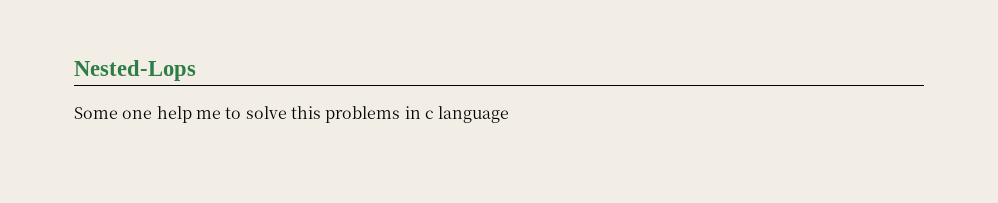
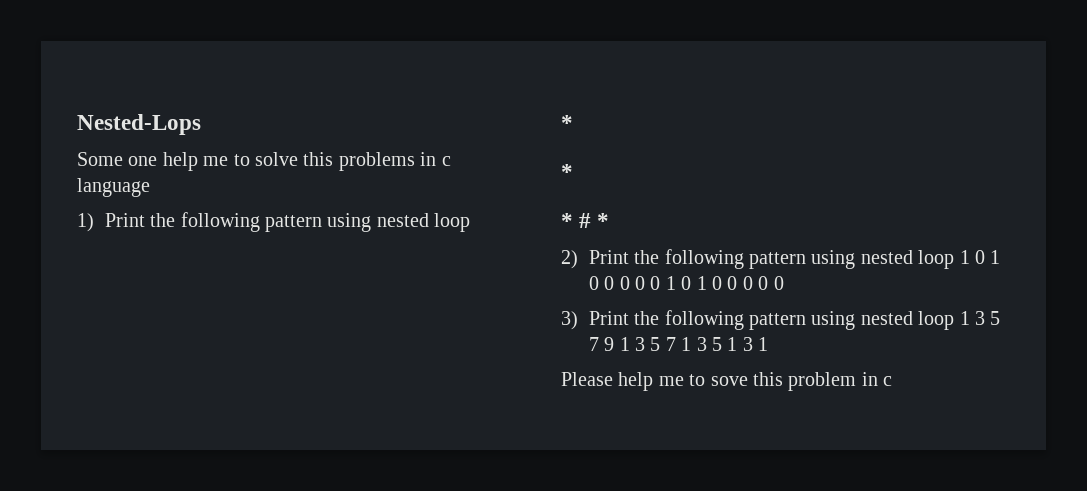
(510, 114) none -> [77,212,471,232] [561,115,573,130] [561,164,573,179] [561,213,610,228] [561,249,1001,269] [588,276,784,290] [561,310,1001,330] [588,337,769,351] [561,372,893,391] // 1) Print the following pattern using nested loop // * // * // * # * // 2) Print the following pattern using nested loop 1 0 1 0 0 0 0 0 1 0 1 0 0 0 0 0 // 3) Print the following pattern using nested loop 1 3 5 7 9 1 3 5 7 1 3 5 1 3 1 // Please help me to sove this problem in c

